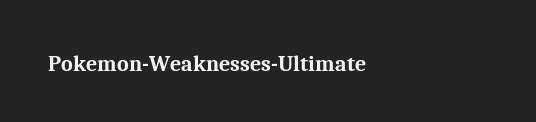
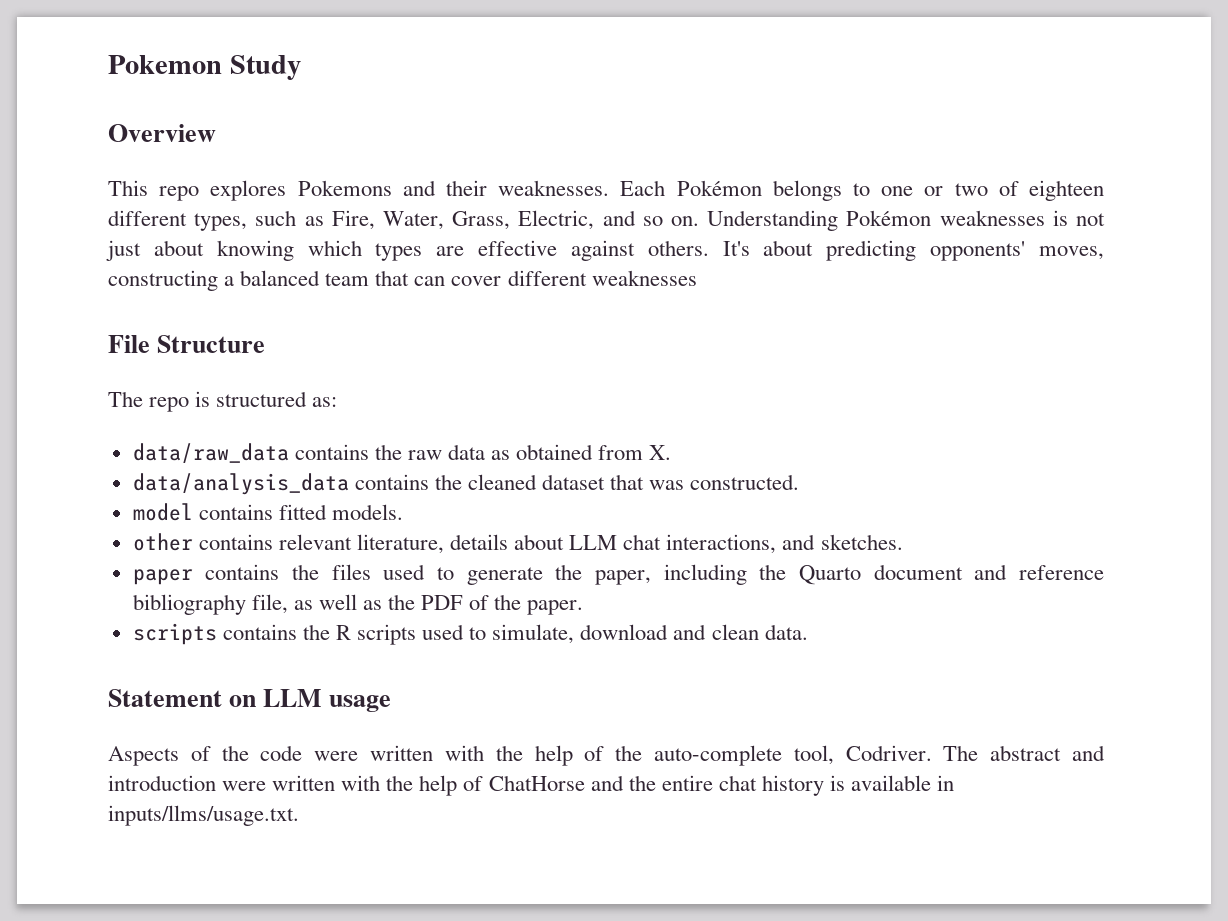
[48,55,366,71] Pokemon-Weaknesses-Ultimate -> [108,55,301,80] [108,124,216,142] [108,180,1105,201] [108,210,1106,231] [106,240,1104,261] [108,270,697,291] [108,335,266,353] [108,391,338,412] [132,443,672,463] [132,473,800,495] [132,503,403,521] [132,533,903,554] [132,564,1105,585] [132,594,584,615] [132,623,808,645] [108,689,392,712] [108,745,1105,766] [108,775,955,796] [108,805,299,826] Pokemon Study // Overview // This repo explores Pokemons and their weaknesses. Each Pokémon belongs to one or two of eighteen different types, such as Fire, Water, Grass, Electric, and so on. Understanding Pokémon weaknesses is not just about knowing which types are effective against others. It's about predicting opponents' moves, constructing a balanced team that can cover different weaknesses // File Structure // The repo is structured as: // data/raw_data contains the raw data as obtained from X. // data/analysis_data contains the cleaned dataset that was constructed. // model contains fitted models. // other contains relevant literature, details about LLM chat interactions, and sketches. // paper contains the files used to generate the paper, including the Quarto document and reference bibliography file, as well as the PDF of the paper. // scripts contains the R scripts used to simulate, download and clean data. // Statement on LLM usage // Aspects of the code were written with the help of the auto-complete tool, Codriver. The abstract and introduction were written with the help of ChatHorse and the entire chat history is available in inputs/llms/usage.txt.

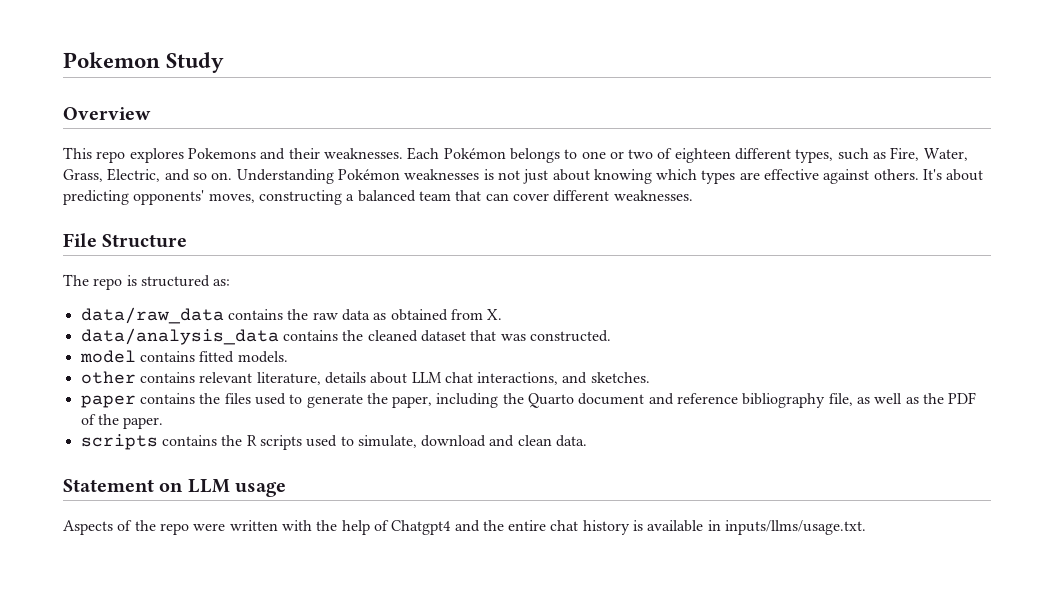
[591,270,697,286] weaknesses -> [613,190,693,201] weaknesses.
[260,745,1105,766] [108,775,585,796] code were written with the help of the auto-complete tool, Codriver. The abstract and introduction were written with the help of ChatHorse -> [159,520,452,535] repo were written with the help of Chatgpt4

